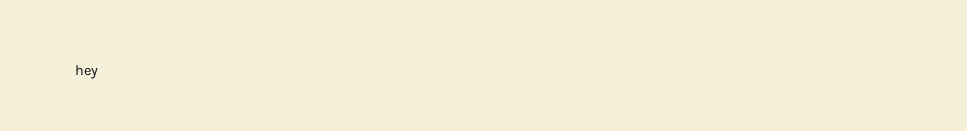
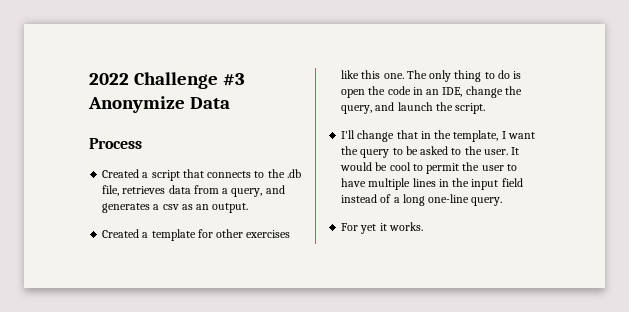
[75,65,98,79] hey -> [89,72,245,89] [88,96,230,113] [89,138,142,149] [102,169,301,181] [102,185,285,197] [102,203,249,213] [102,229,291,241] [341,70,522,82] [341,86,522,98] [341,102,486,114] [341,130,535,142] [341,146,520,158] [340,162,517,174] [341,178,523,190] [341,194,503,206] [341,222,423,234] 2022 Challenge #3 Anonymize Data // Process // Created a script that connects to the .db file, retrieves data from a query, and generates a csv as an output. // Created a template for other exercises like this one. The only thing to do is open the code in an IDE, change the query, and launch the script. // I'll change that in the template, I want the query to be asked to the user. It would be cool to permit the user to have multiple lines in the input field instead of a long one-line query. // For yet it works.

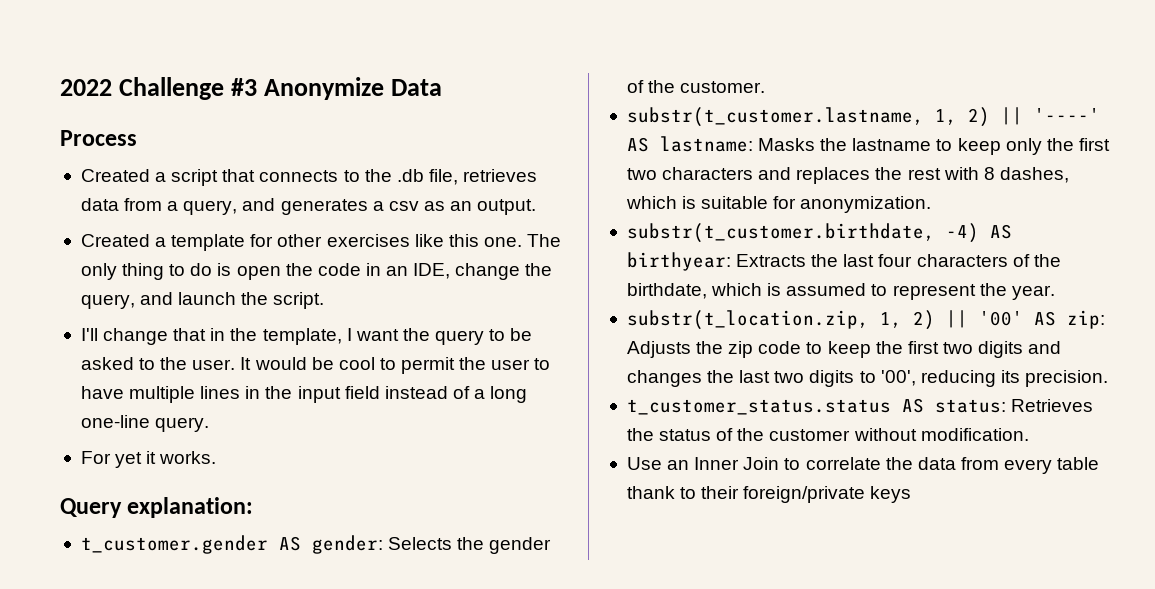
(423, 226) none -> [60,497,254,518] [80,535,552,554] [626,80,766,93] [626,107,1100,127] [626,136,1110,155] [626,167,1069,184] [625,196,932,213] [626,223,1012,243] [626,252,1061,271] [626,283,1055,300] [626,310,1105,330] [626,341,1062,358] [626,370,1109,387] [626,398,1094,415] [626,428,1029,441] [626,457,1100,474] [626,486,912,503] // Query explanation: // t_customer.gender AS gender: Selects the gender of the customer. // substr(t_customer.lastname, 1, 2) || '----' AS lastname: Masks the lastname to keep only the first two characters and replaces the rest with 8 dashes, which is suitable for anonymization. // substr(t_customer.birthdate, -4) AS birthyear: Extracts the last four characters of the birthdate, which is assumed to represent the year. // substr(t_location.zip, 1, 2) || '00' AS zip: Adjusts the zip code to keep the first two digits and changes the last two digits to '00', reducing its precision. // t_customer_status.status AS status: Retrieves the status of the customer without modification. // Use an Inner Join to correlate the data from every table thank to their foreign/private keys

